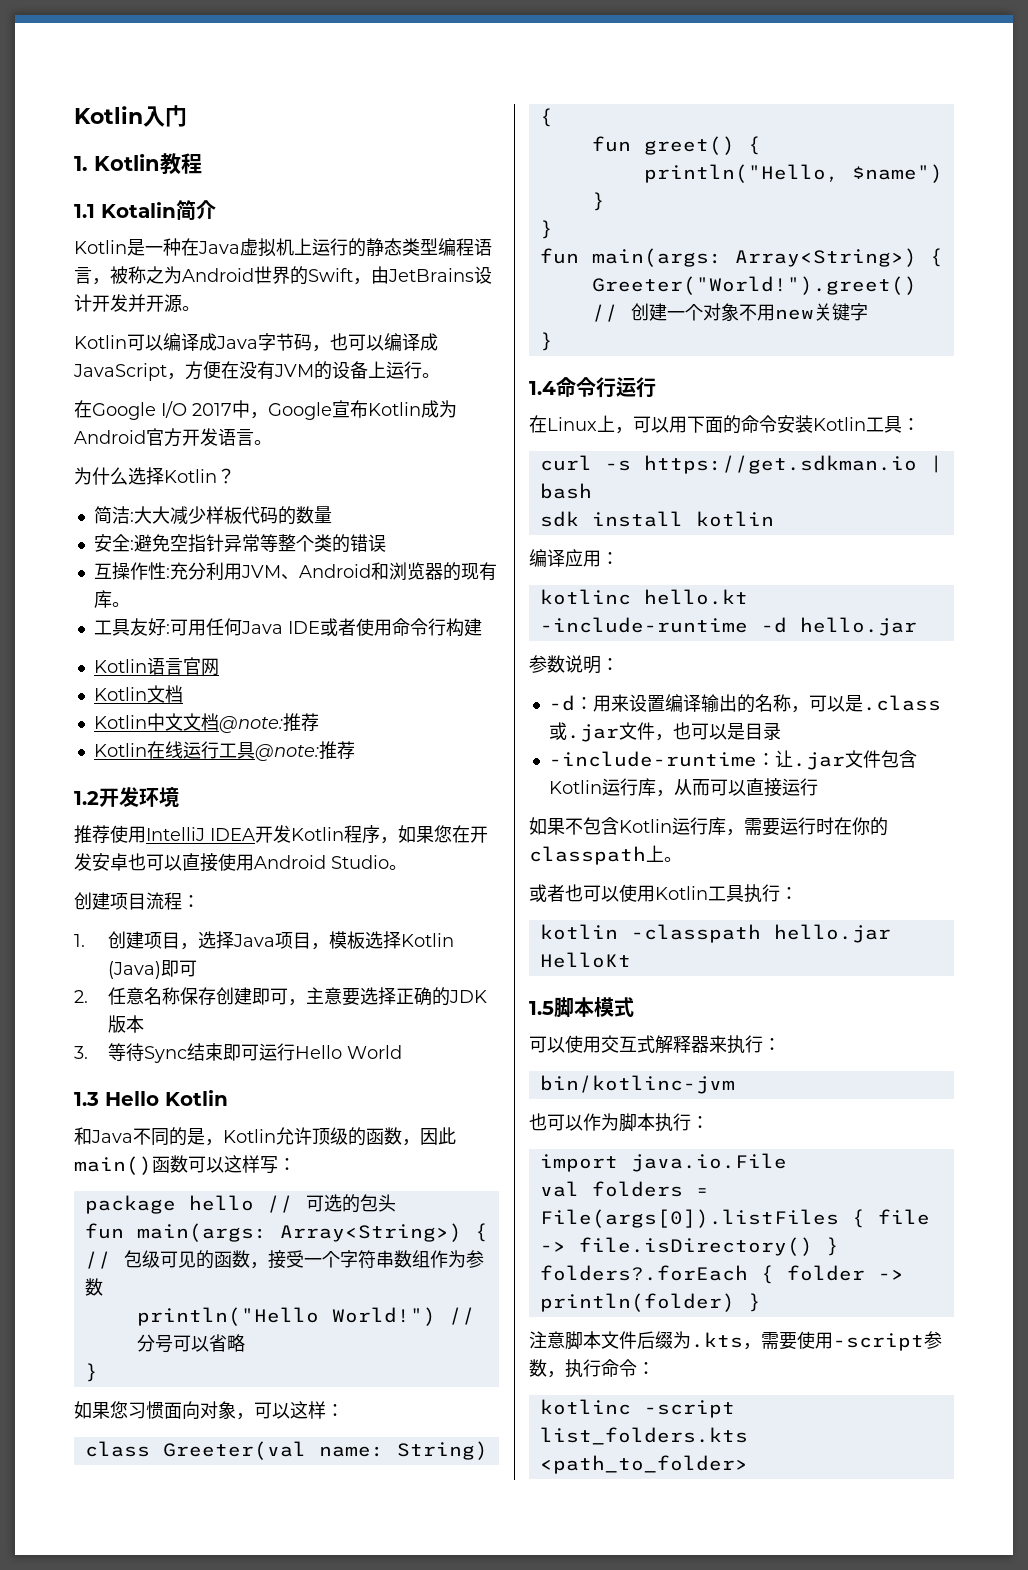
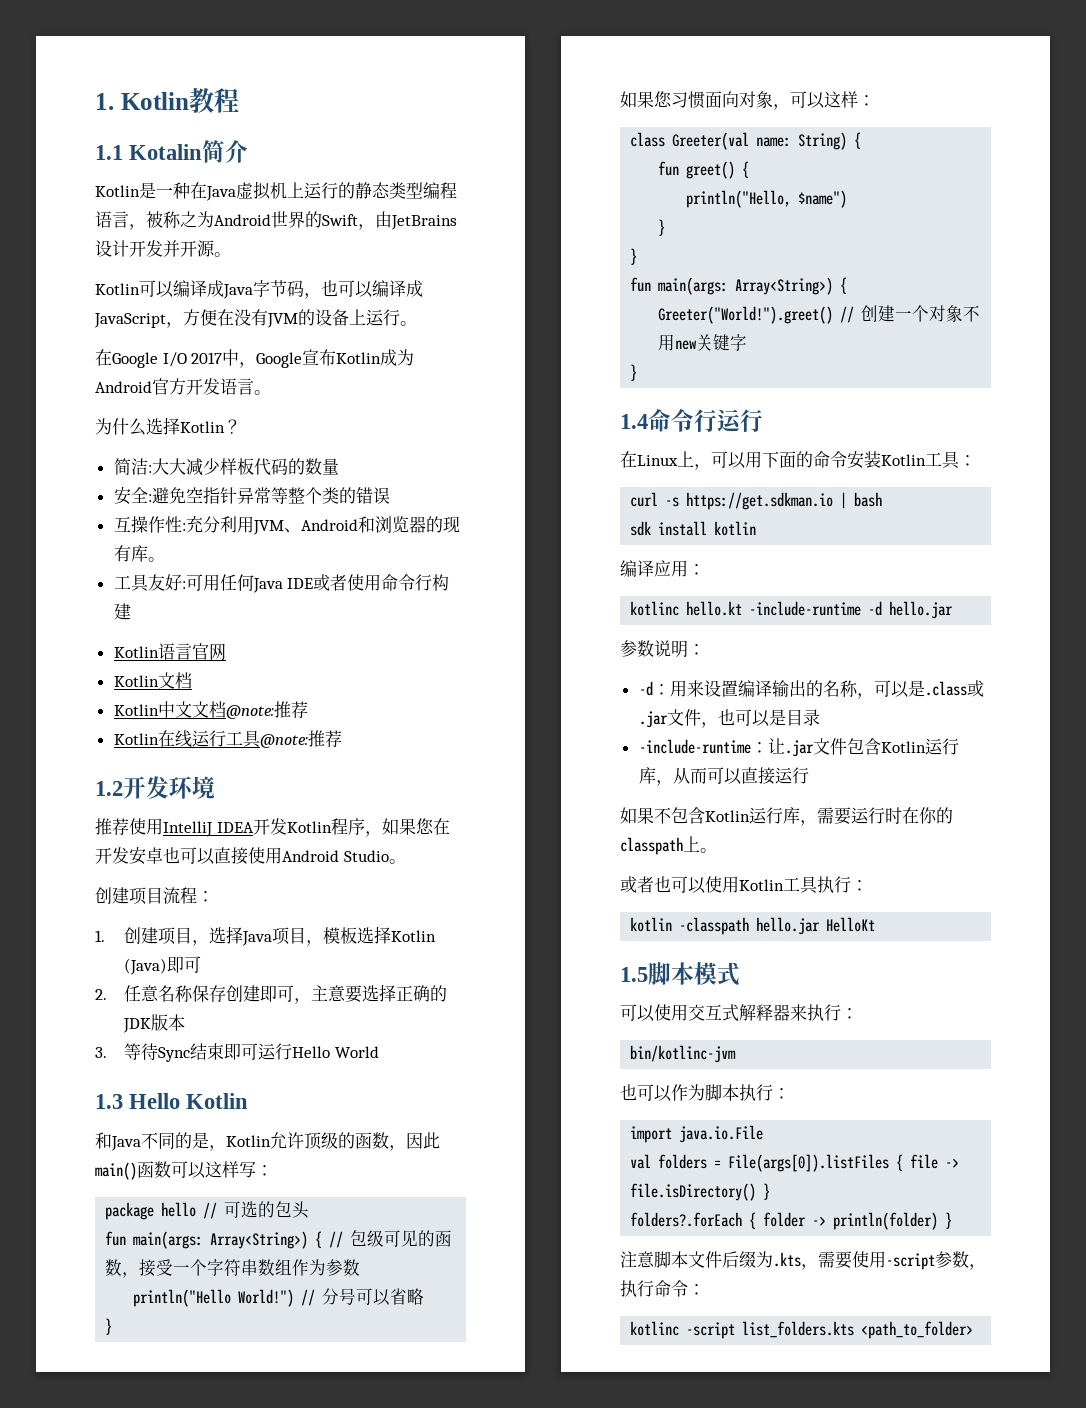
[74,105,187,127] Kotlin入门 // -> (95, 101) none

